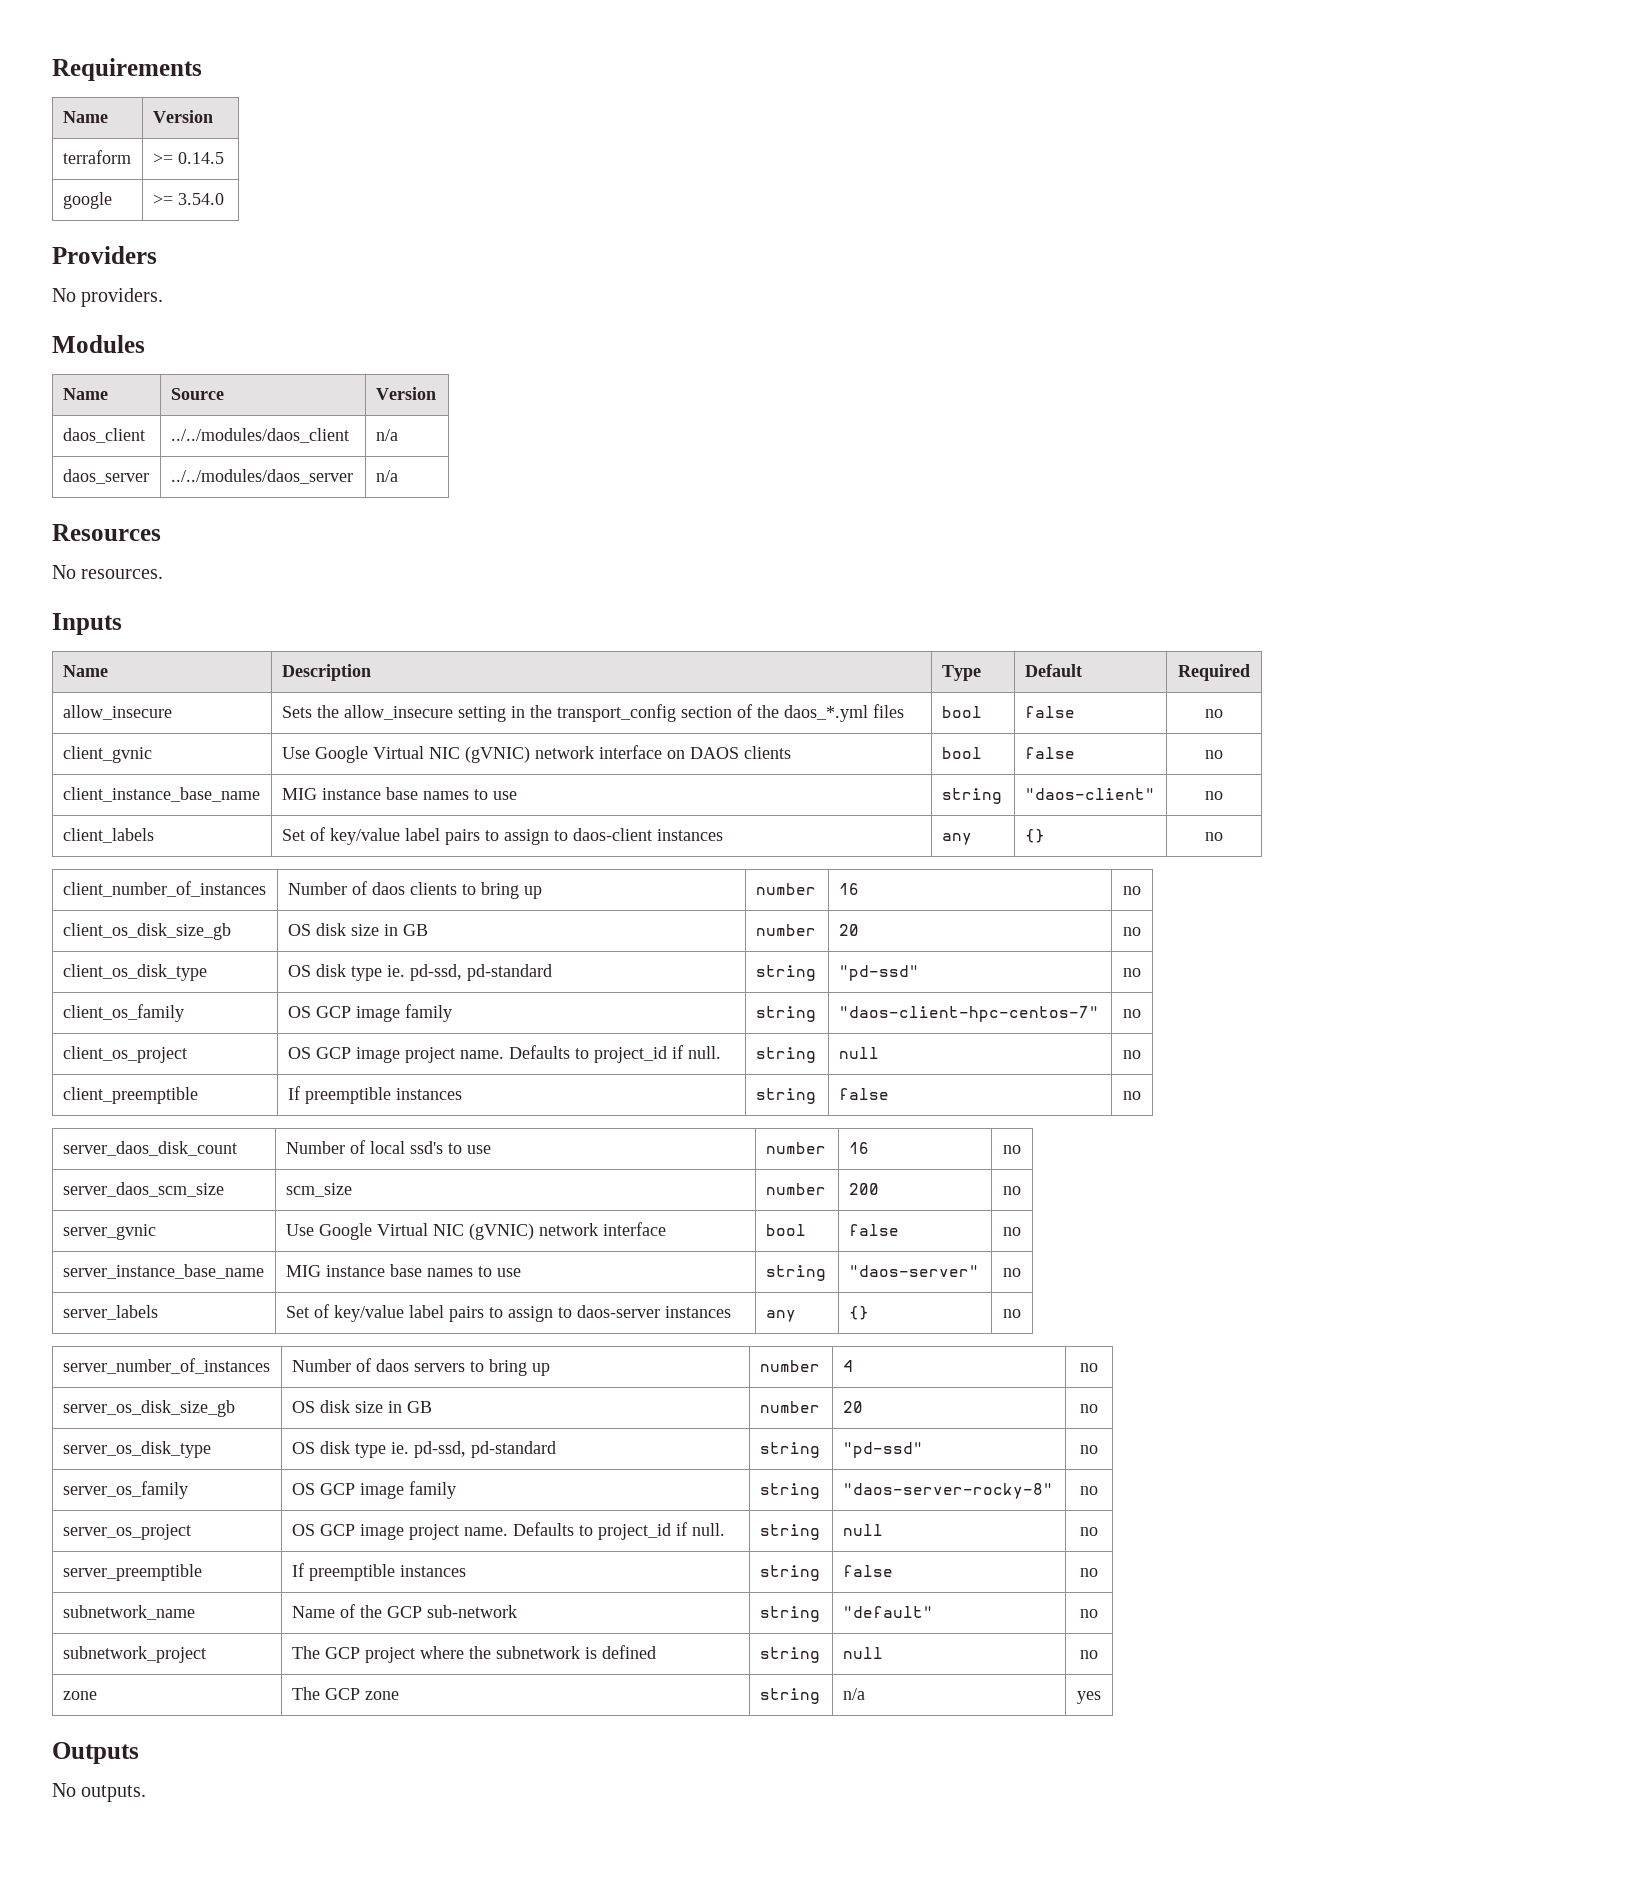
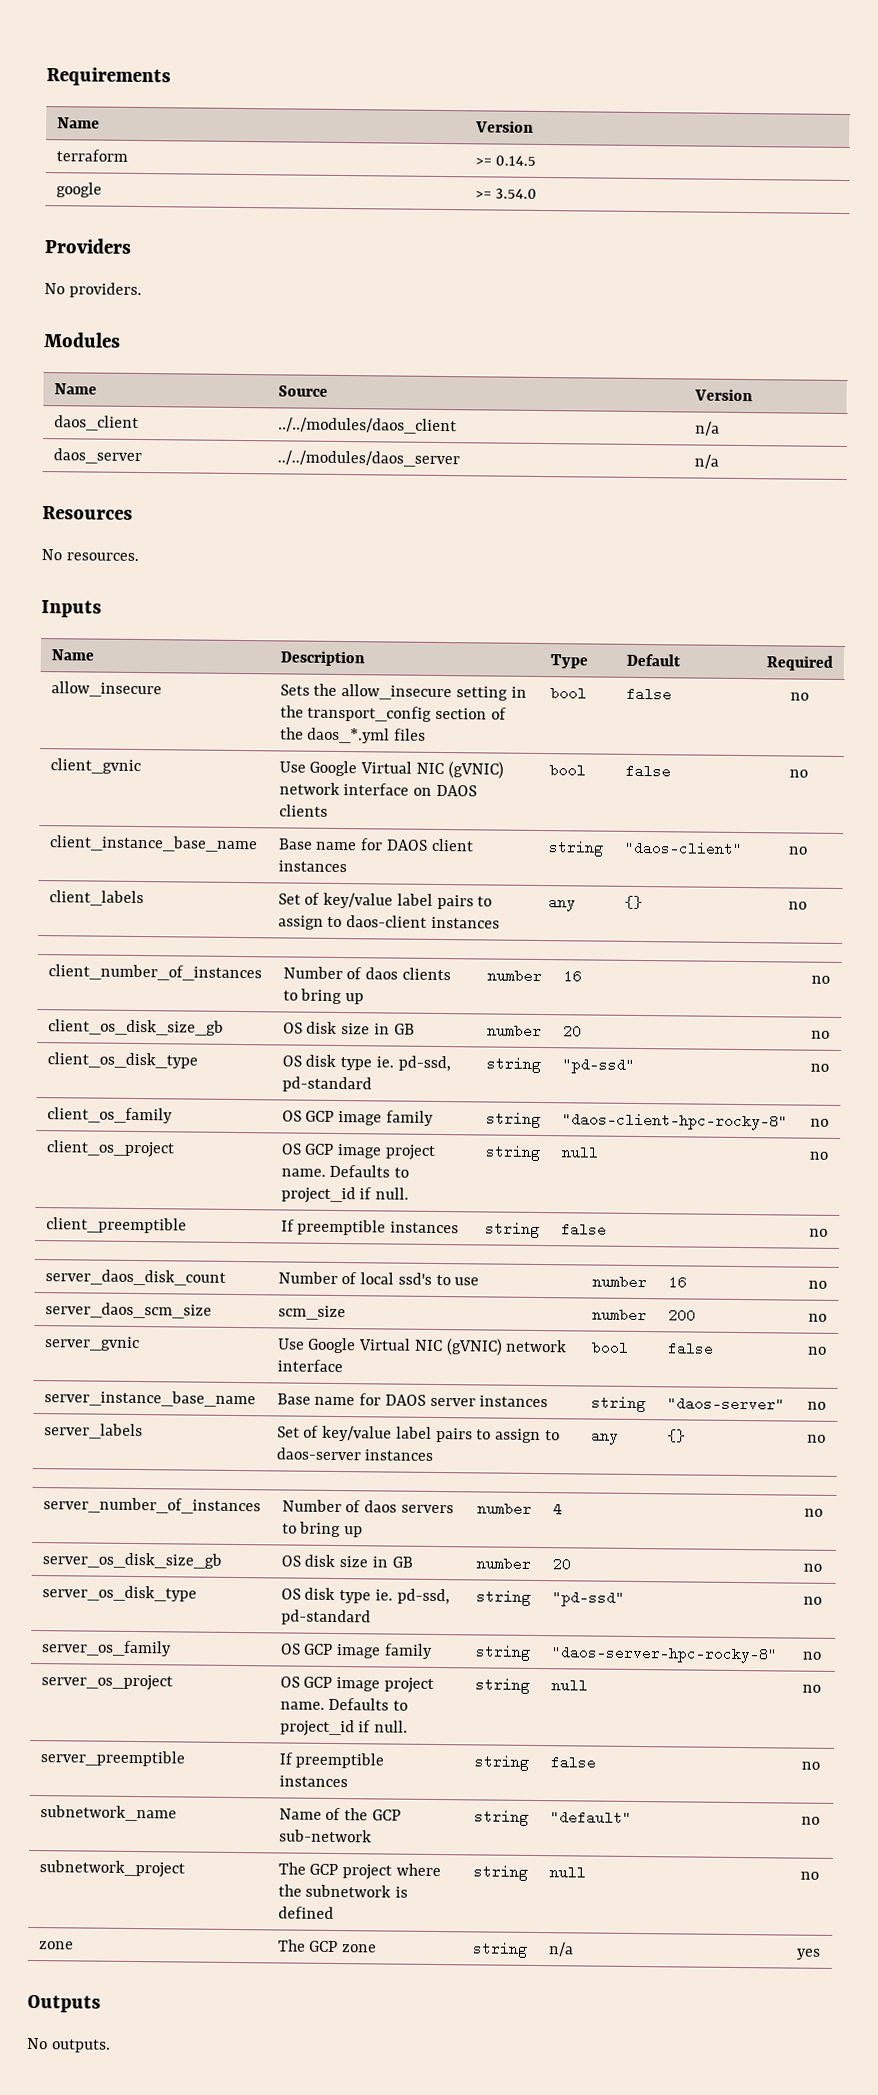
[281,787,517,800] MIG instance base names to use -> [277,838,474,852] [277,860,347,873] Base name for DAOS client instances
[838,1006,1099,1022] "daos-client-hpc-centos-7" -> [561,1112,788,1131] "daos-client-hpc-rocky-8"
[285,1264,521,1277] MIG instance base names to use -> [276,1393,549,1408] Base name for DAOS server instances
[842,1483,1053,1499] "daos-server-rocky-8" -> [550,1645,778,1664] "daos-server-hpc-rocky-8"

